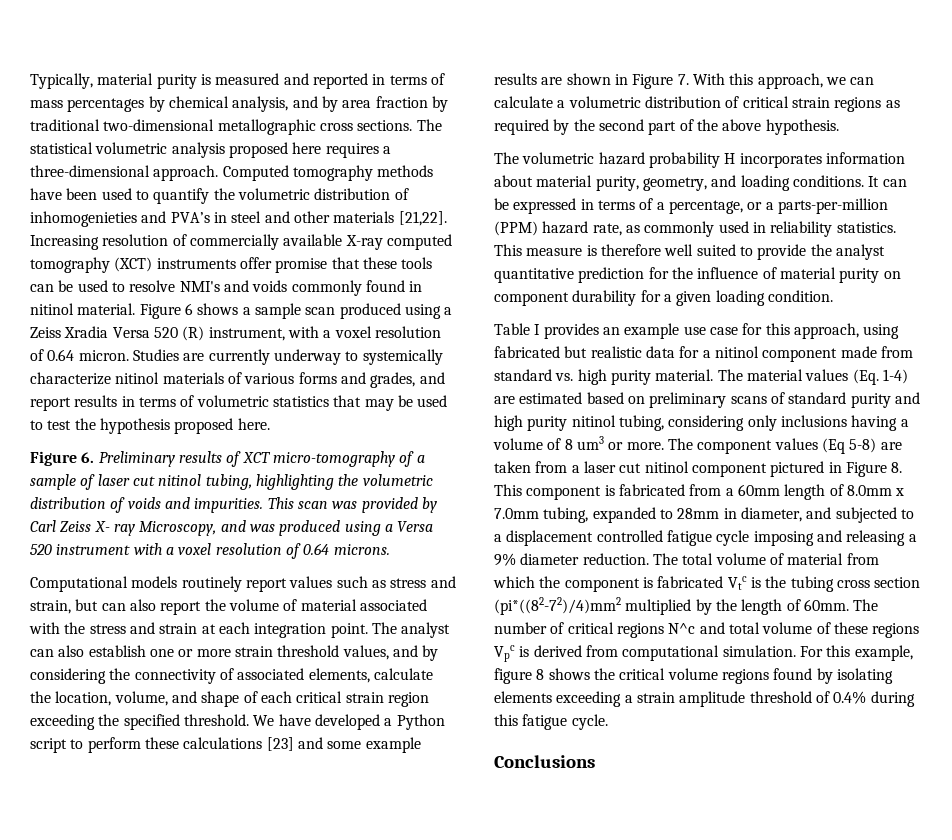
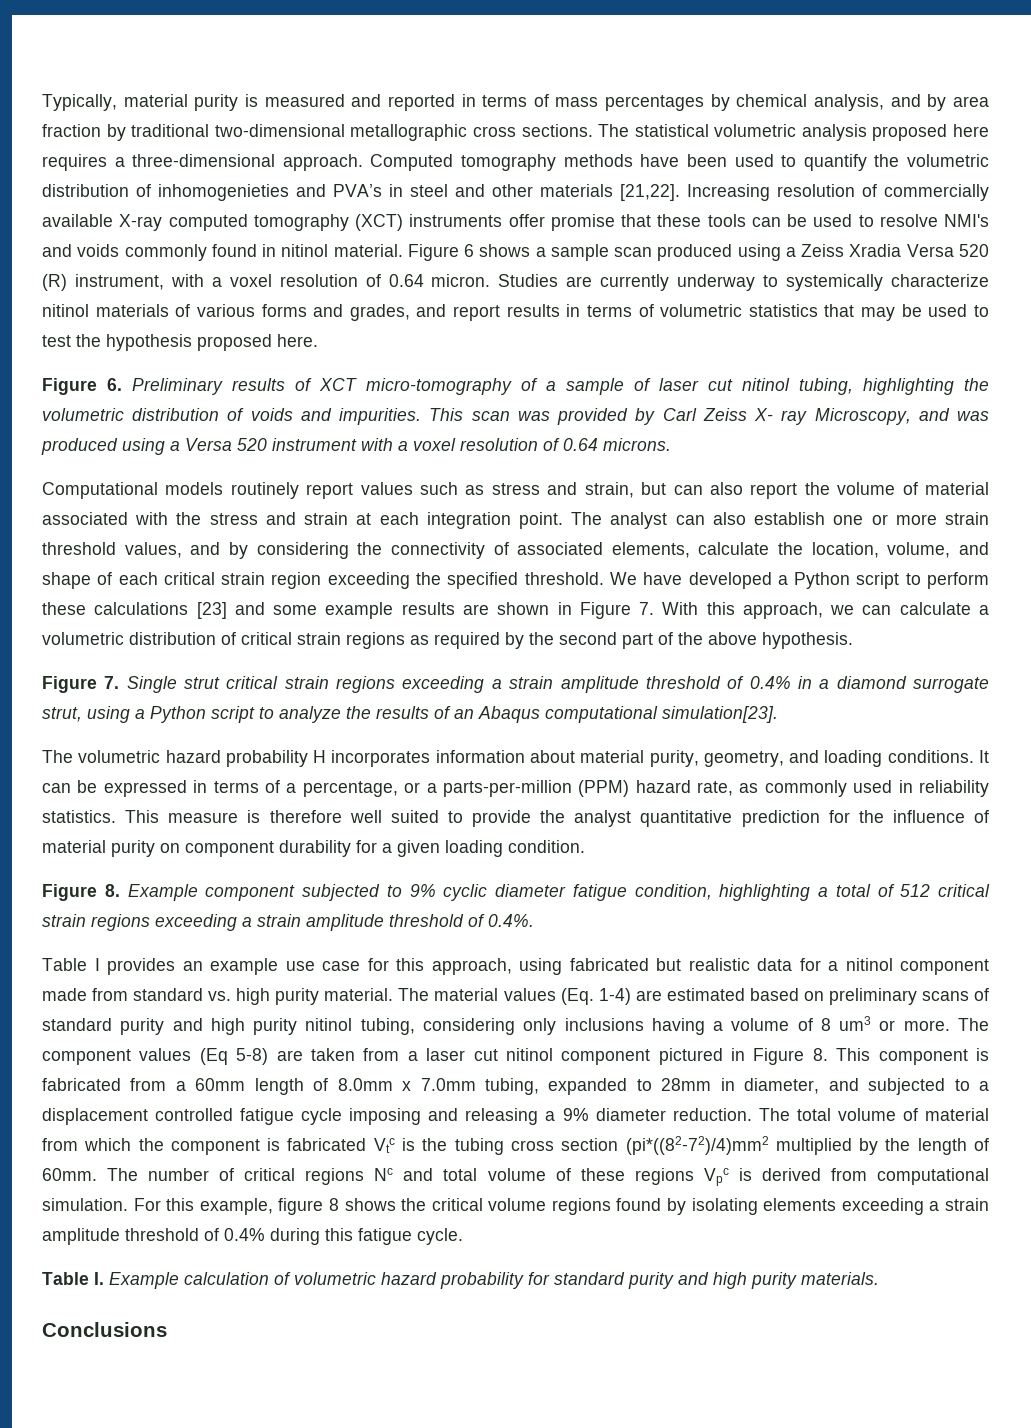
(839, 127) none -> [42,676,990,693] [42,706,778,723] // Figure 7. Single strut critical strain regions exceeding a strain amplitude threshold of 0.4% in a diamond surrogate strut, using a Python script to analyze the results of an Abaqus computational simulation[23].
(833, 296) none -> [42,884,990,901] [42,914,534,931] // Figure 8. Example component subjected to 9% cyclic diameter fatigue condition, highlighting a total of 512 critical strain regions exceeding a strain amplitude threshold of 0.4%.
[668,623,696,634] N^c -> [374,1168,394,1181] Nc
(608, 722) none -> [42,1272,879,1289] // Table I. Example calculation of volumetric hazard probability for standard purity and high purity materials.

